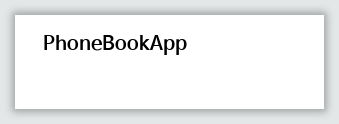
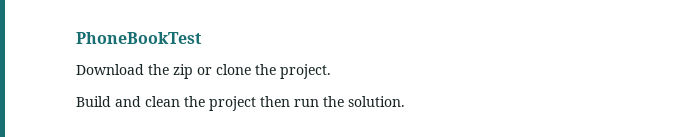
[43,35,187,55] PhoneBookApp -> [76,32,202,44] [76,64,331,79] [76,96,405,111] PhoneBookTest // Download the zip or clone the project. // Build and clean the project then run the solution.

